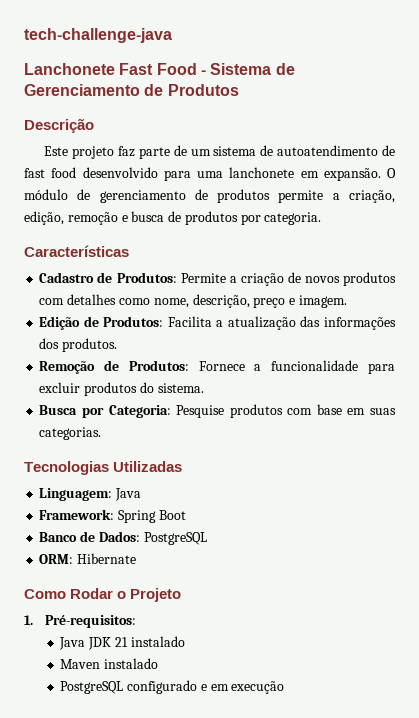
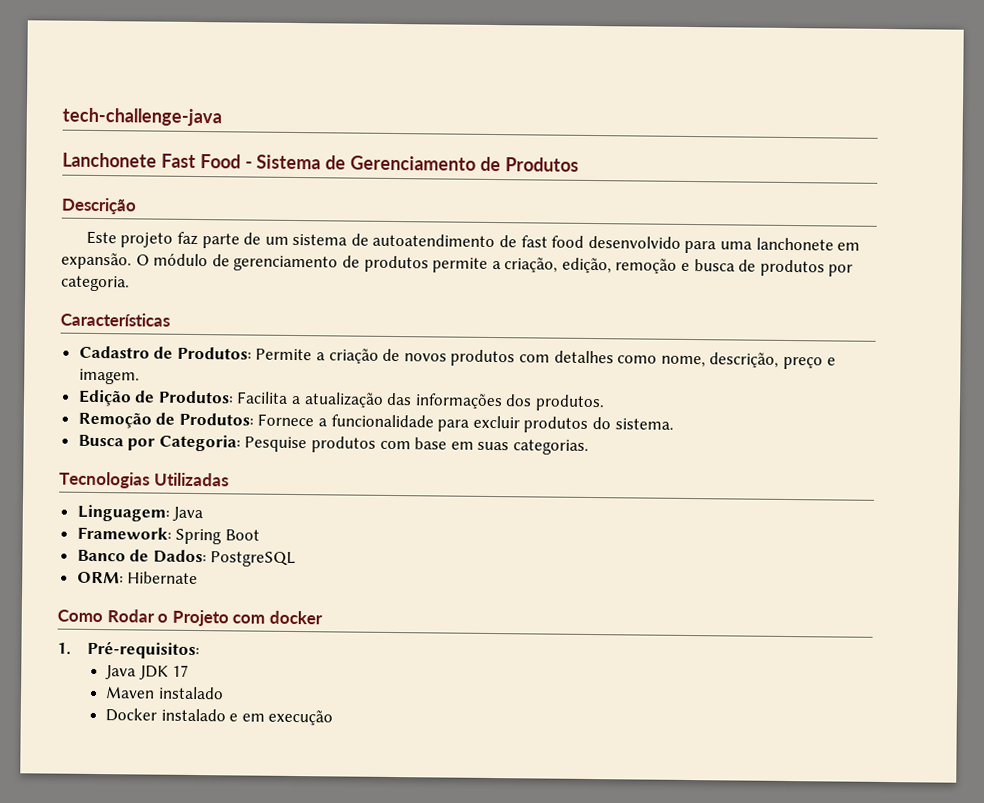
(182, 595) none -> [232,610,323,625] com docker
[114,636,185,647] 21 instalado -> [172,664,190,677] 17
[60,680,198,694] PostgreSQL configurado -> [104,708,226,722] Docker instalado

